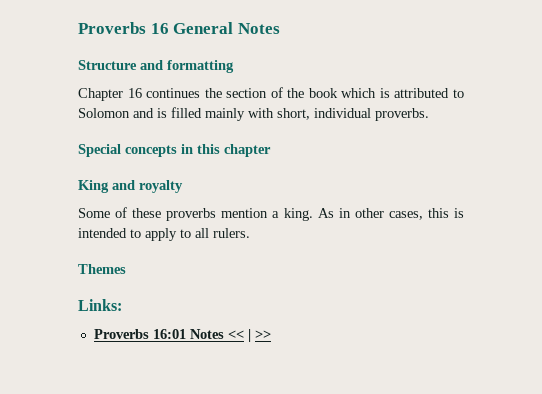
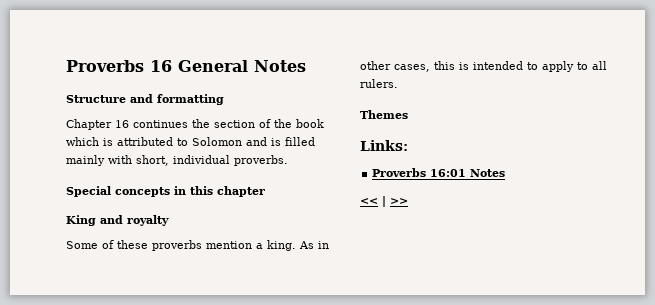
(224, 334) none -> (506, 173) //

